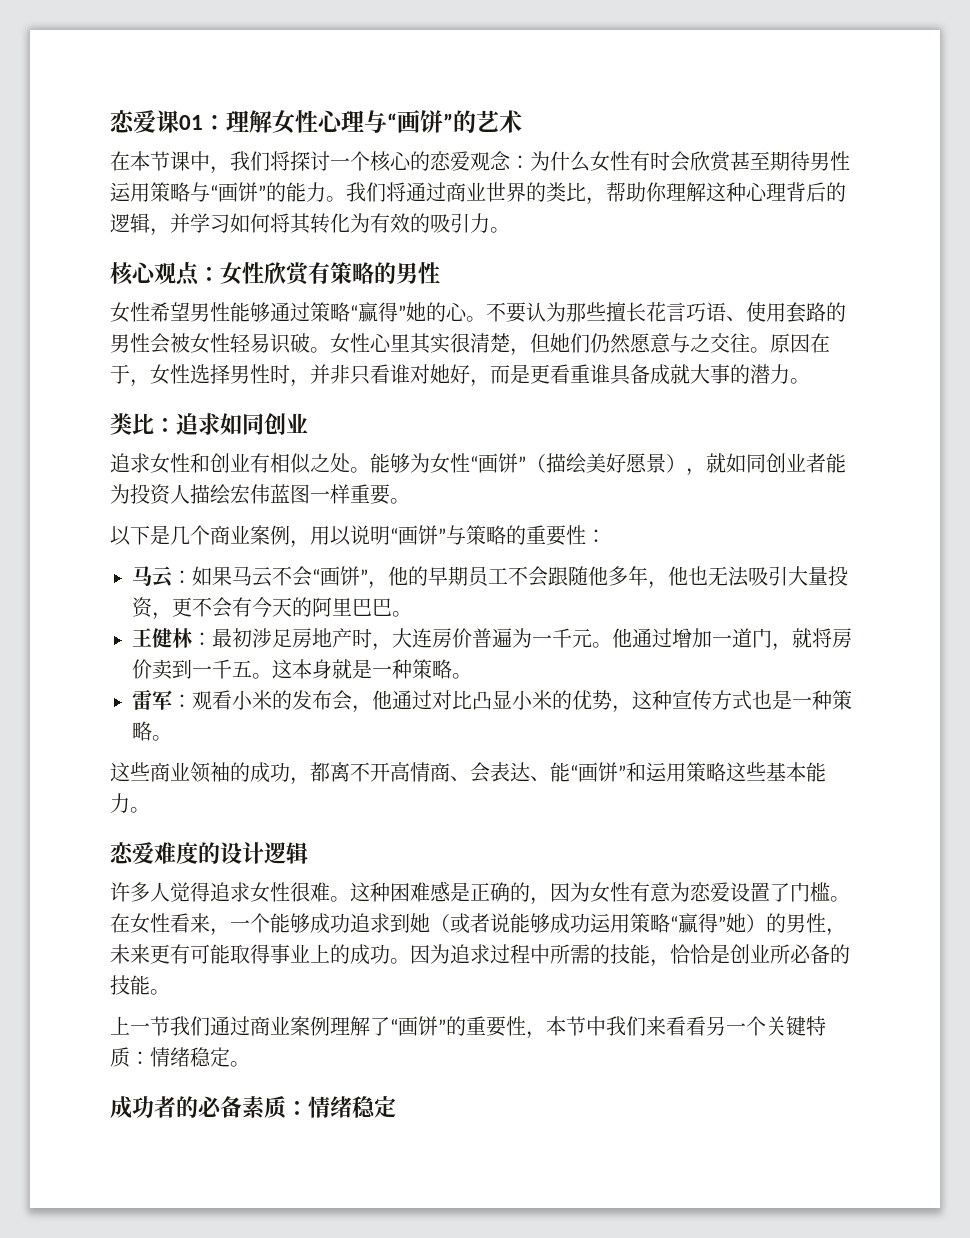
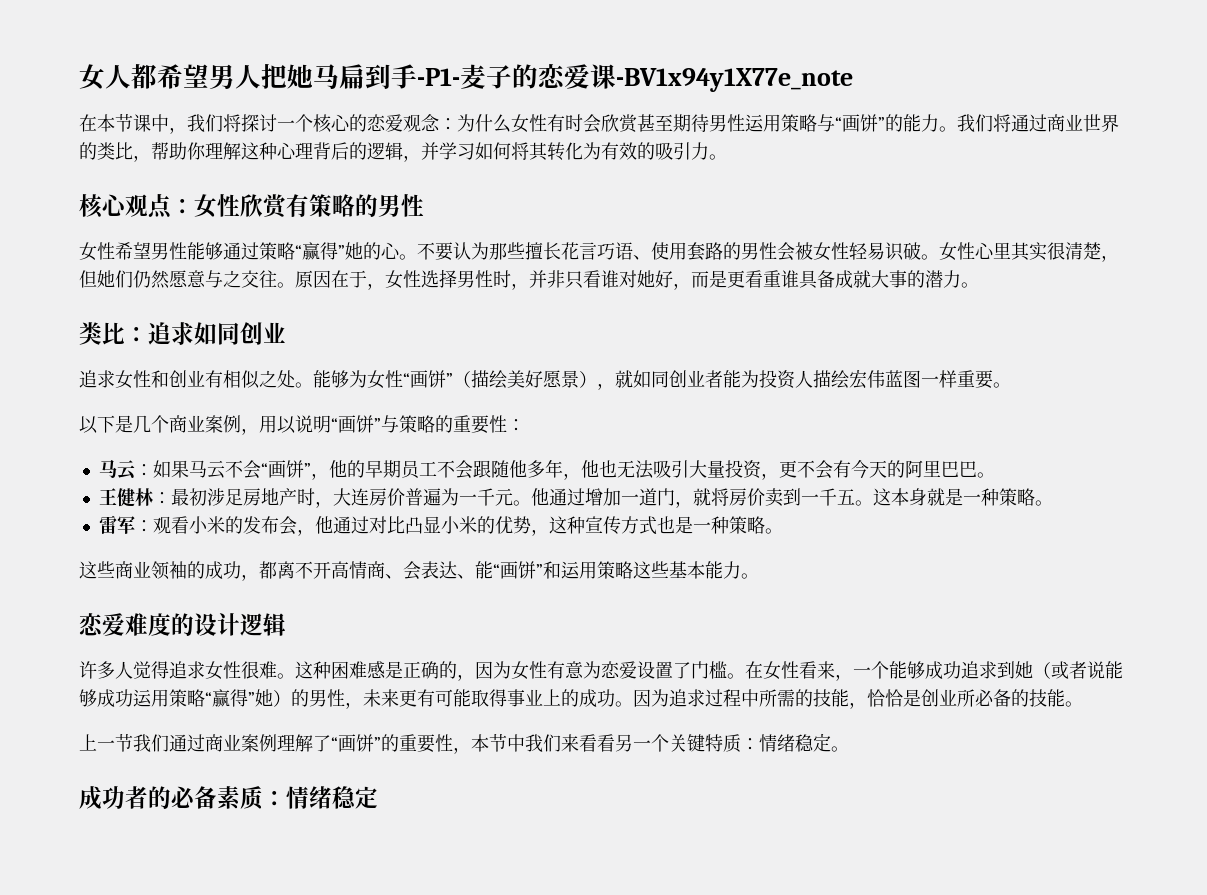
[110,110,522,134] 恋爱课01：理解女性心理与“画饼”的艺术 -> [79,63,853,92] 女人都希望男人把她马扁到手-P1-麦子的恋爱课-BV1x94y1X77e_note

